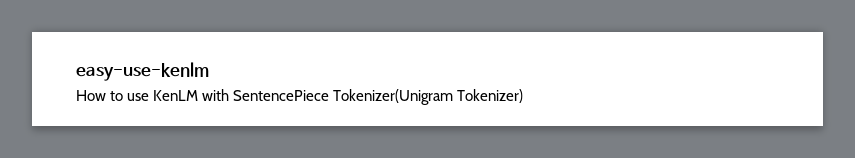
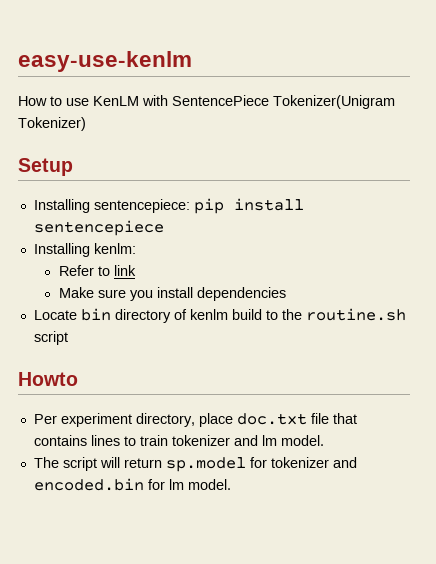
(524, 96) none -> [18,158,73,176] [33,198,304,214] [33,220,164,236] [33,243,136,257] [58,265,136,276] [58,287,286,301] [33,308,406,323] [33,331,68,345] [18,372,78,386] [33,413,357,427] [33,435,324,446] [33,457,357,472] [33,478,231,491] // Setup // Installing sentencepiece: pip install sentencepiece // Installing kenlm: // Refer to link // Make sure you install dependencies // Locate bin directory of kenlm build to the routine.sh script // Howto // Per experiment directory, place doc.txt file that contains lines to train tokenizer and lm model. // The script will return sp.model for tokenizer and encoded.bin for lm model.

